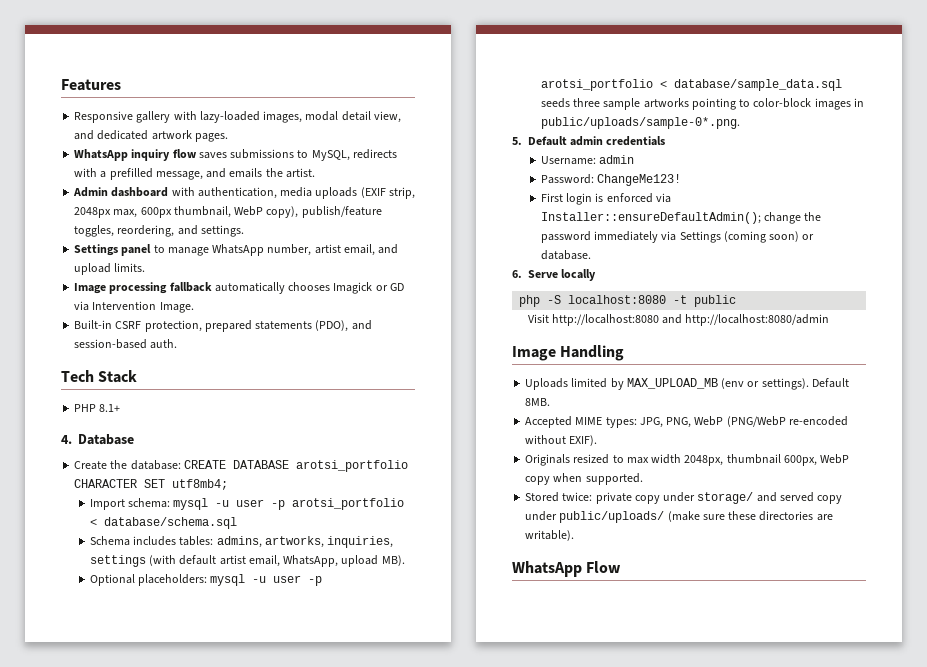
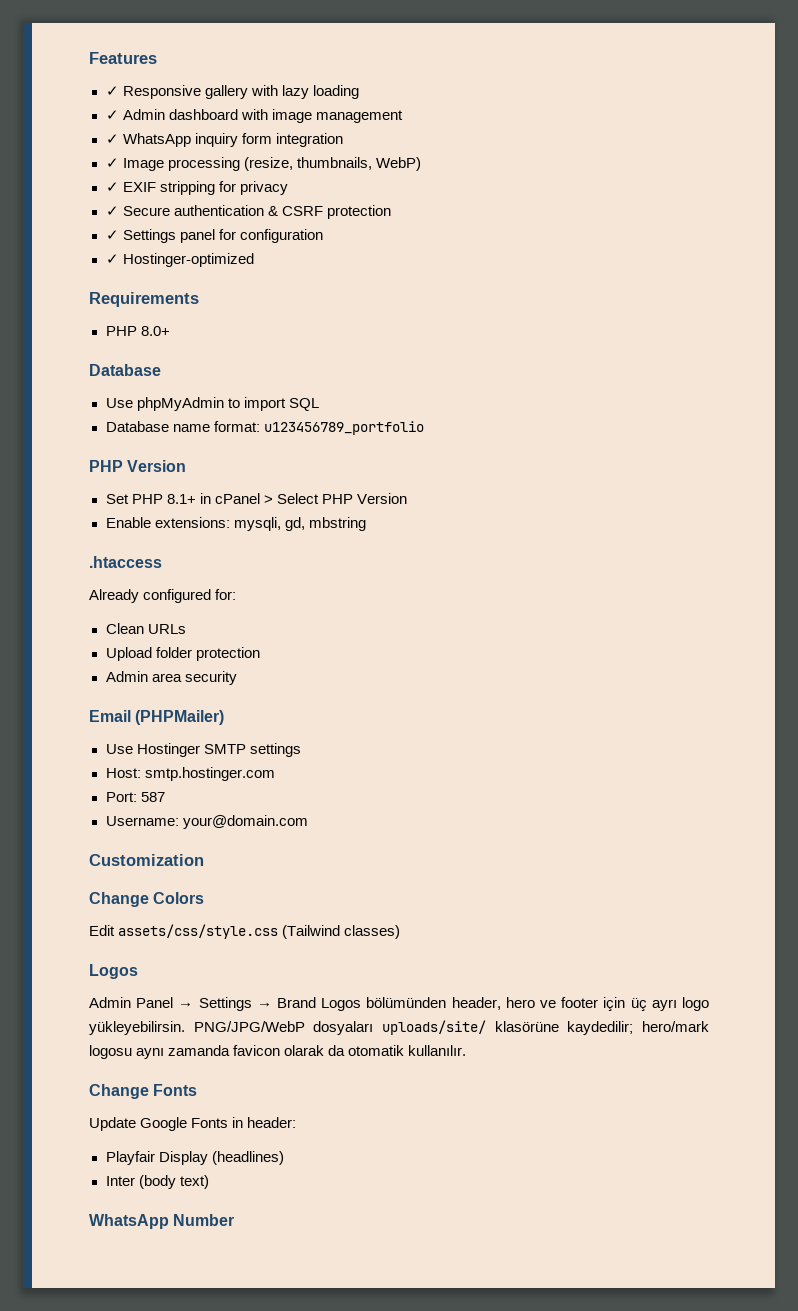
(121, 85) none -> [105,86,119,96] ✓
[199,111,401,123] [74,130,228,142] [74,149,397,161] [74,168,315,180] [73,187,415,199] [74,206,382,218] [74,225,244,237] [74,244,399,256] [74,263,146,275] [74,282,404,294] [74,301,194,313] [74,320,372,332] [74,339,178,349] [61,370,138,383] [74,404,121,412] [61,435,72,444] lazy-loaded images, modal detail view, and dedicated artwork pages. // WhatsApp inquiry flow saves submissions to MySQL, redirects with a prefilled message, and emails the artist. // Admin dashboard with authentication, media uploads (EXIF strip, 2048px max, 600px thumbnail, WebP copy), publish/feature toggles, reordering, and settings. // Settings panel to manage WhatsApp number, artist email, and upload limits. // Image processing fallback automatically chooses Imagick or GD via Intervention Image. // Built-in CSRF protection, prepared statements (PDO), and session-based auth. // Tech Stack // PHP 8.1+ // 4. -> [281,85,359,99] [105,109,403,123] [105,133,343,147] [105,157,421,171] [105,181,288,195] [105,205,391,219] [105,229,323,243] [105,253,254,267] [89,292,199,307] [105,326,170,336] lazy loading // ✓ Admin dashboard with image management // ✓ WhatsApp inquiry form integration // ✓ Image processing (resize, thumbnails, WebP) // ✓ EXIF stripping for privacy // ✓ Secure authentication & CSRF protection // ✓ Settings panel for configuration // ✓ Hostinger-optimized // Requirements // PHP 8.0+ //
[74,460,408,472] [74,479,229,490] [89,498,405,510] [89,517,237,529] [89,536,394,548] [89,555,405,567] [89,574,323,586] [540,79,842,91] [540,98,864,110] [540,117,740,129] [512,136,666,146] [540,155,635,165] [540,174,682,186] [540,193,671,205] [540,212,822,224] [540,231,815,243] [540,250,591,260] [512,269,597,281] [519,295,737,307] [527,314,830,326] [512,345,625,361] [525,378,849,390] [525,398,551,406] [525,416,848,428] [525,435,598,446] [525,454,850,466] [525,473,643,485] [525,492,843,504] [525,511,833,523] [525,530,575,541] [512,561,622,577] Create the database: CREATE DATABASE arotsi_portfolio CHARACTER SET utf8mb4; // Import schema: mysql -u user -p arotsi_portfolio < database/schema.sql // Schema includes tables: admins, artworks, inquiries, settings (with default artist email, WhatsApp, upload MB). // Optional placeholders: mysql -u user -p arotsi_portfolio < database/sample_data.sql seeds three sample artworks pointing to color-block images in public/uploads/sample-0*.png. // 5. Default admin credentials // Username: admin // Password: ChangeMe123! // First login is enforced via Installer::ensureDefaultAdmin(); change the password immediately via Settings (coming soon) or database. // 6. Serve locally // php -S localhost:8080 -t public // Visit http://localhost:8080 and http://localhost:8080/admin // Image Handling // Uploads limited by MAX_UPLOAD_MB (env or settings). Default 8MB. // Accepted MIME types: JPG, PNG, WebP (PNG/WebP re-encoded without EXIF). // Originals resized to max width 2048px, thumbnail 600px, WebP copy when supported. // Stored twice: private copy under storage/ and served copy under public/uploads/ (make sure these directories are writable). // WhatsApp Flow -> [105,397,319,411] [105,421,424,435] [89,460,187,472] [105,493,407,504] [105,517,366,531] [89,556,162,568] [89,589,237,603] [105,623,186,634] [105,647,260,661] [105,671,237,685] [89,710,225,725] [105,743,301,757] [105,767,275,781] [105,792,165,802] [105,815,308,829] [89,854,204,866] [89,892,205,907] [89,924,401,939] [89,964,138,979] [89,997,710,1011] [89,1020,710,1035] [89,1045,467,1059] [89,1084,198,1099] [89,1117,297,1131] [105,1151,284,1165] [105,1175,209,1189] [89,1214,235,1229] Use phpMyAdmin to import SQL // Database name format: u123456789_portfolio // PHP Version // Set PHP 8.1+ in cPanel > Select PHP Version // Enable extensions: mysqli, gd, mbstring // .htaccess // Already configured for: // Clean URLs // Upload folder protection // Admin area security // Email (PHPMailer) // Use Hostinger SMTP settings // Host: smtp.hostinger.com // Port: 587 // Username: your@domain.com // Customization // Change Colors // Edit assets/css/style.css (Tailwind classes) // Logos // Admin Panel → Settings → Brand Logos bölümünden header, hero ve footer için üç ayrı logo yükleyebilirsin. PNG/JPG/WebP dosyaları uploads/site/ klasörüne kaydedilir; hero/mark logosu aynı zamanda favicon olarak da otomatik kullanılır. // Change Fonts // Update Google Fonts in header: // Playfair Display (headlines) // Inter (body text) // WhatsApp Number

